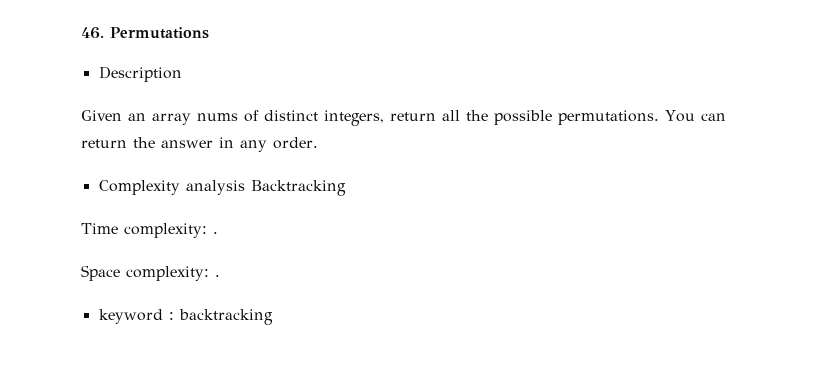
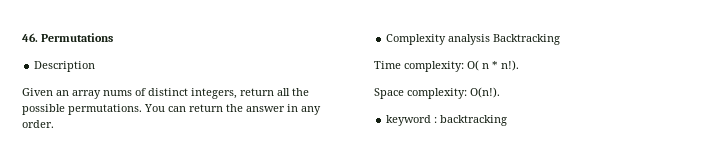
[213,231,218,234] . -> [467,60,519,71] O( n * n!).
[215,274,220,277] . -> [470,87,500,98] O(n!).

